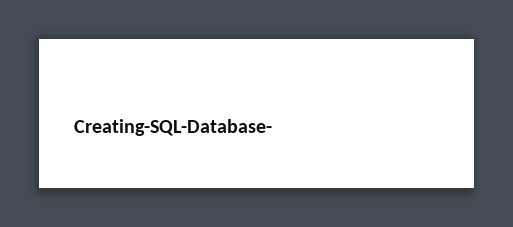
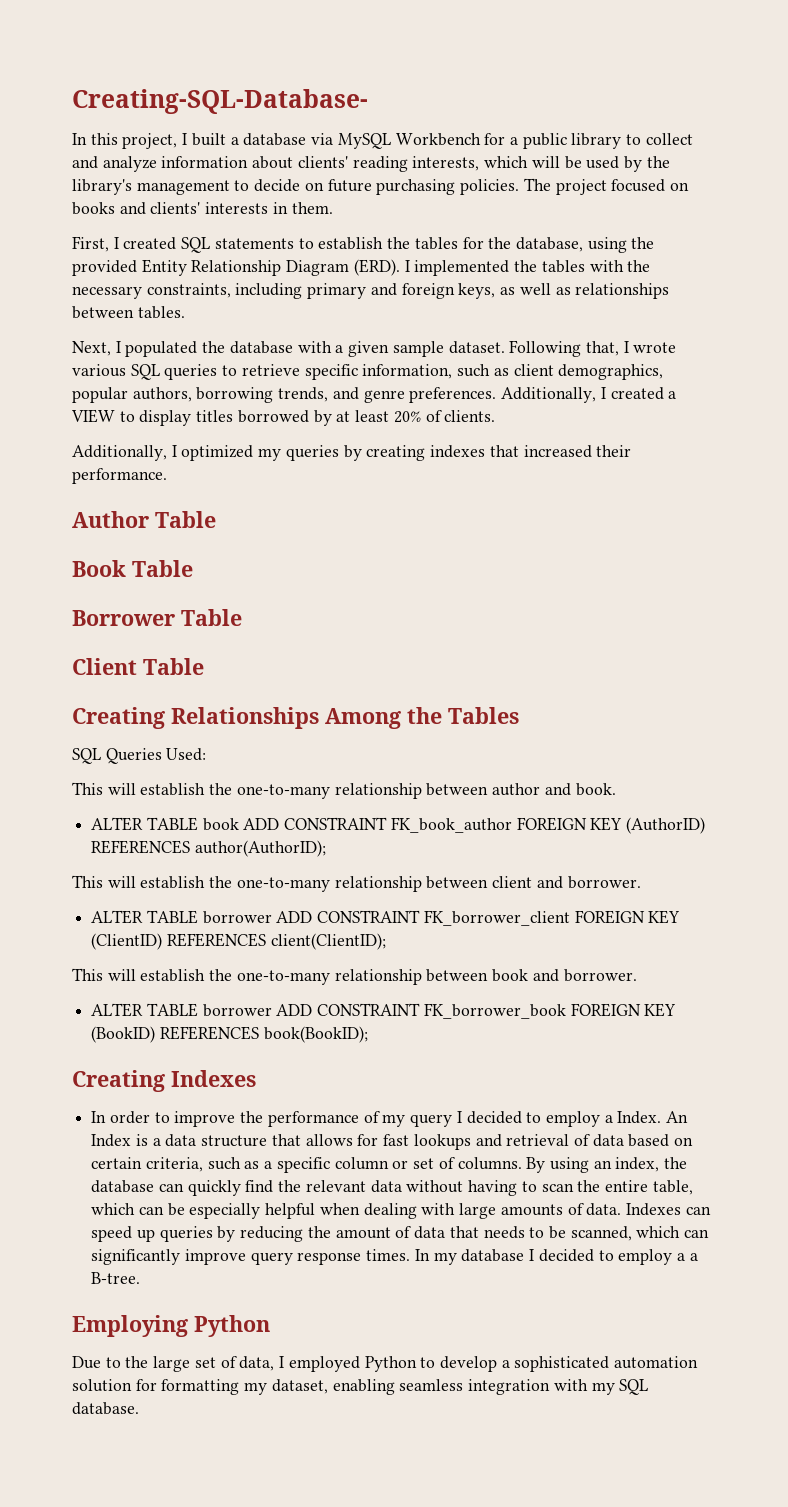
(272, 127) none -> [72,133,693,149] [72,156,670,172] [72,178,689,195] [72,202,333,215] [72,236,655,253] [72,259,651,276] [72,283,670,299] [72,306,185,319] [72,340,677,357] [72,364,664,380] [72,387,677,403] [71,409,496,426] [72,445,632,461] [72,468,167,484] [72,511,216,528] [72,560,193,577] [72,609,242,626] [72,658,204,675] [72,707,519,729] [72,748,207,764] [72,782,616,799] [91,817,706,834] [91,840,326,857] [72,875,641,892] [91,910,681,926] [91,933,386,950] [72,968,637,985] [91,1003,677,1019] [91,1026,368,1043] [72,1070,256,1092] [91,1111,689,1127] [91,1134,694,1150] [91,1157,688,1173] [91,1180,693,1196] [91,1203,711,1219] [91,1226,710,1242] [91,1249,698,1265] [91,1272,141,1284] [72,1315,270,1337] [72,1356,699,1372] [72,1379,649,1395] [72,1402,139,1415] // In this project, I built a database via MySQL Workbench for a public library to collect and analyze information about clients' reading interests, which will be used by the library's management to decide on future purchasing policies. The project focused on books and clients' interests in them. // First, I created SQL statements to establish the tables for the database, using the provided Entity Relationship Diagram (ERD). I implemented the tables with the necessary constraints, including primary and foreign keys, as well as relationships between tables. // Next, I populated the database with a given sample dataset. Following that, I wrote various SQL queries to retrieve specific information, such as client demographics, popular authors, borrowing trends, and genre preferences. Additionally, I created a VIEW to display titles borrowed by at least 20% of clients. // Additionally, I optimized my queries by creating indexes that increased their performance. // Author Table // Book Table // Borrower Table // Client Table // Creating Relationships Among the Tables // SQL Queries Used: // This will establish the one-to-many relationship between author and book. // ALTER TABLE book ADD CONSTRAINT FK_book_author FOREIGN KEY (AuthorID) REFERENCES author(AuthorID); // This will establish the one-to-many relationship between client and borrower. // ALTER TABLE borrower ADD CONSTRAINT FK_borrower_client FOREIGN KEY (ClientID) REFERENCES client(ClientID); // This will establish the one-to-many relationship between book and borrower. // ALTER TABLE borrower ADD CONSTRAINT FK_borrower_book FOREIGN KEY (BookID) REFERENCES book(BookID); // Creating Indexes // In order to improve the performance of my query I decided to employ a Index. An Index is a data structure that allows for fast lookups and retrieval of data based on certain criteria, such as a specific column or set of columns. By using an index, the database can quickly find the relevant data without having to scan the entire table, which can be especially helpful when dealing with large amounts of data. Indexes can speed up queries by reducing the amount of data that needs to be scanned, which can significantly improve query response times. In my database I decided to employ a a B-tree. // Employing Python // Due to the large set of data, I employed Python to develop a sophisticated automation solution for formatting my dataset, enabling seamless integration with my SQL database.

